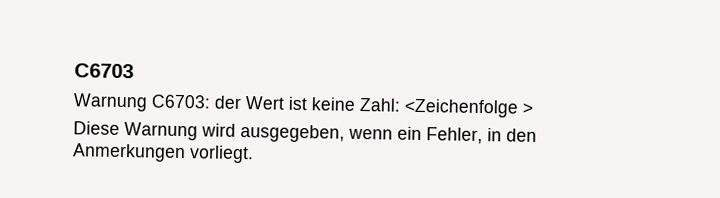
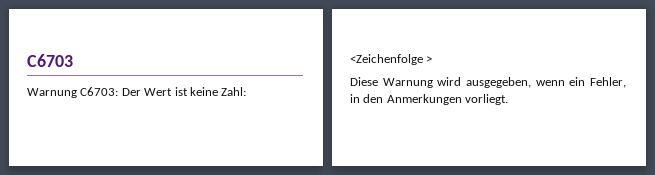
[214,95,242,110] der -> [121,88,141,96] Der

